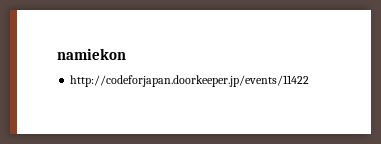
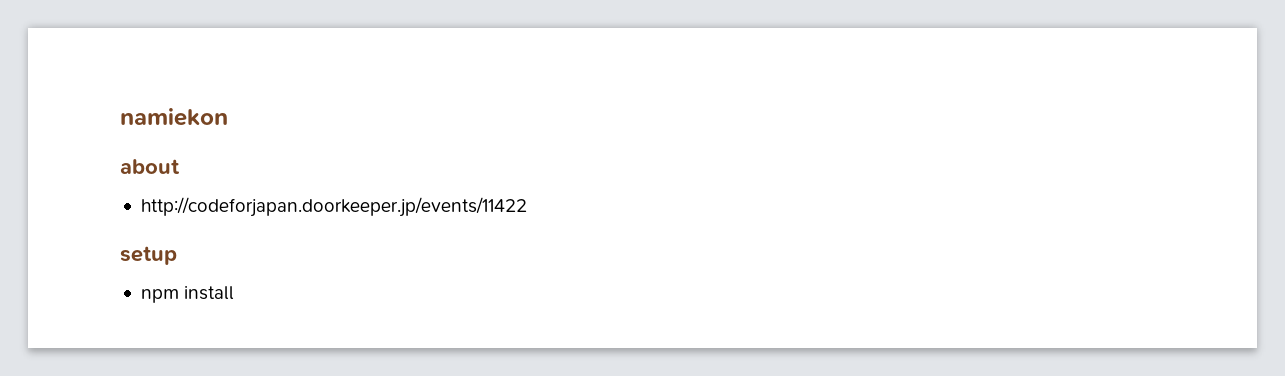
(126, 54) none -> [120,159,180,174] // about
(310, 81) none -> [120,246,177,265] [140,286,235,303] // setup // npm install

